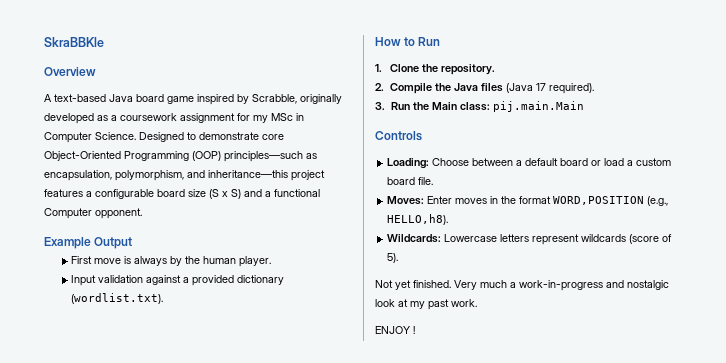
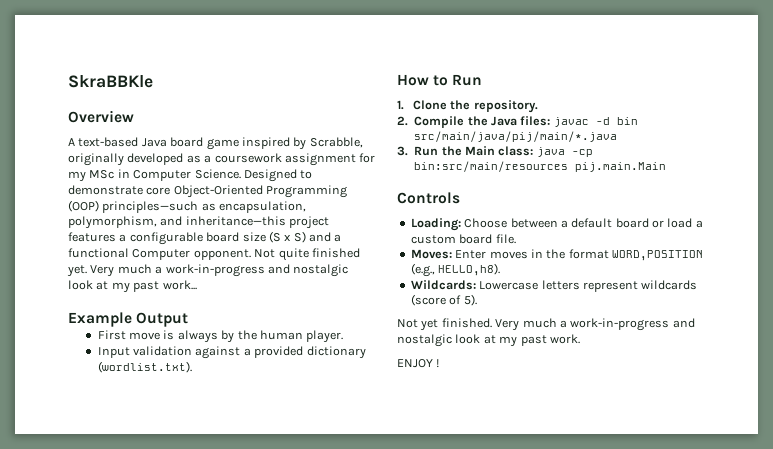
(142, 213) none -> [254,248,360,261] [67,264,349,277] [68,280,197,293] Not quite finished yet. Very much a work-in-progress and nostalgic look at my past work...
[481,83,595,94] files (Java 17 required). -> [520,116,638,127] [414,131,618,142] files: javac -d bin src/main/java/pij/main/*.java
(490, 106) none -> [536,147,593,157] [414,161,569,172] java -cp bin:src/main/resources

